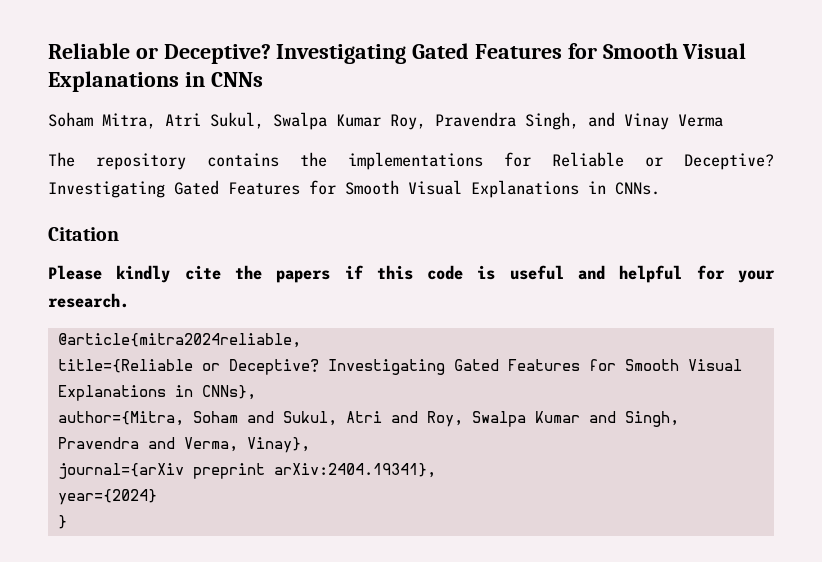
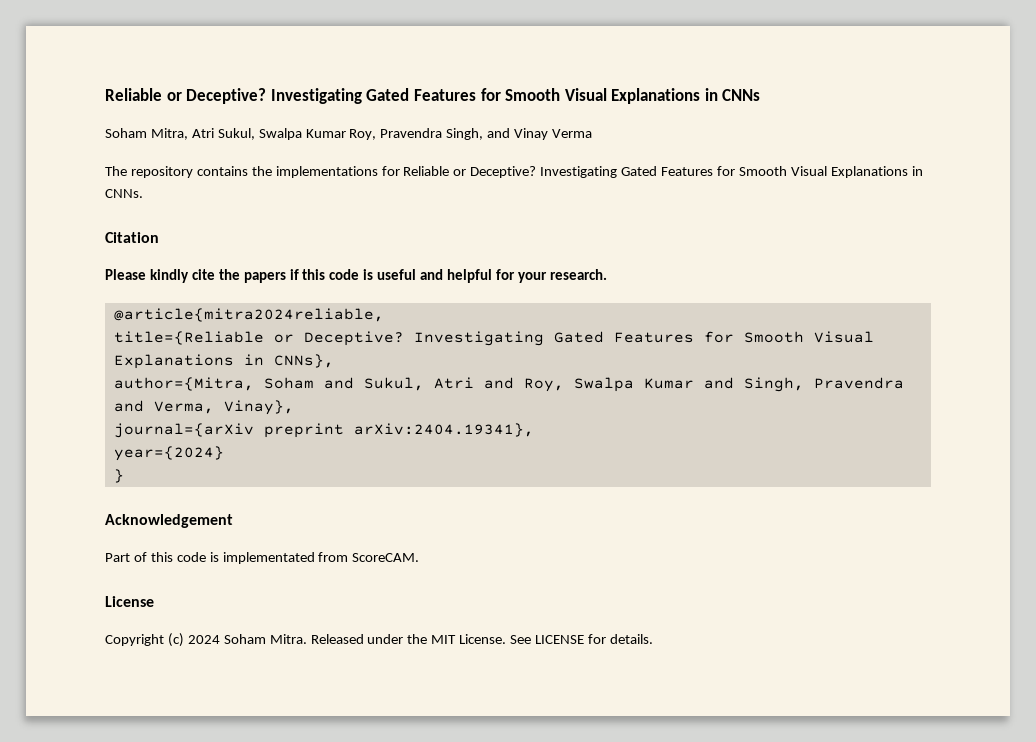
(67, 522) none -> [105,514,233,528] [105,552,420,564] [105,596,154,607] [105,633,653,647] // Acknowledgement // Part of this code is implementated from ScoreCAM. // License // Copyright (c) 2024 Soham Mitra. Released under the MIT License. See LICENSE for details.

